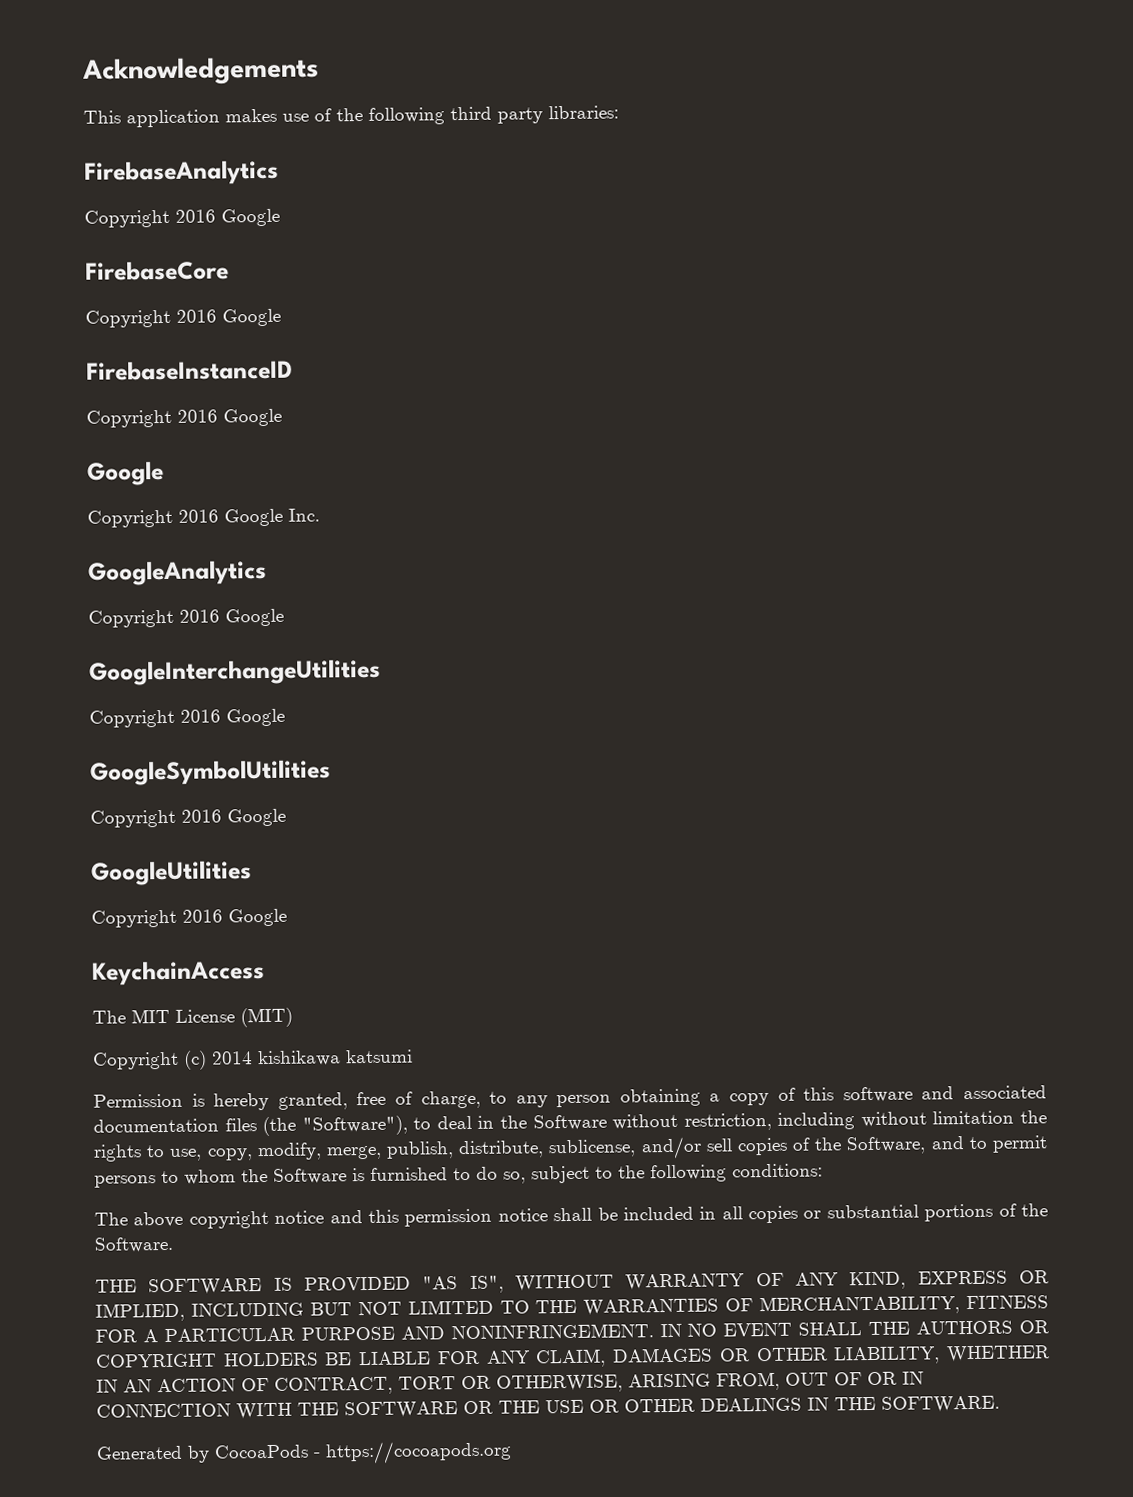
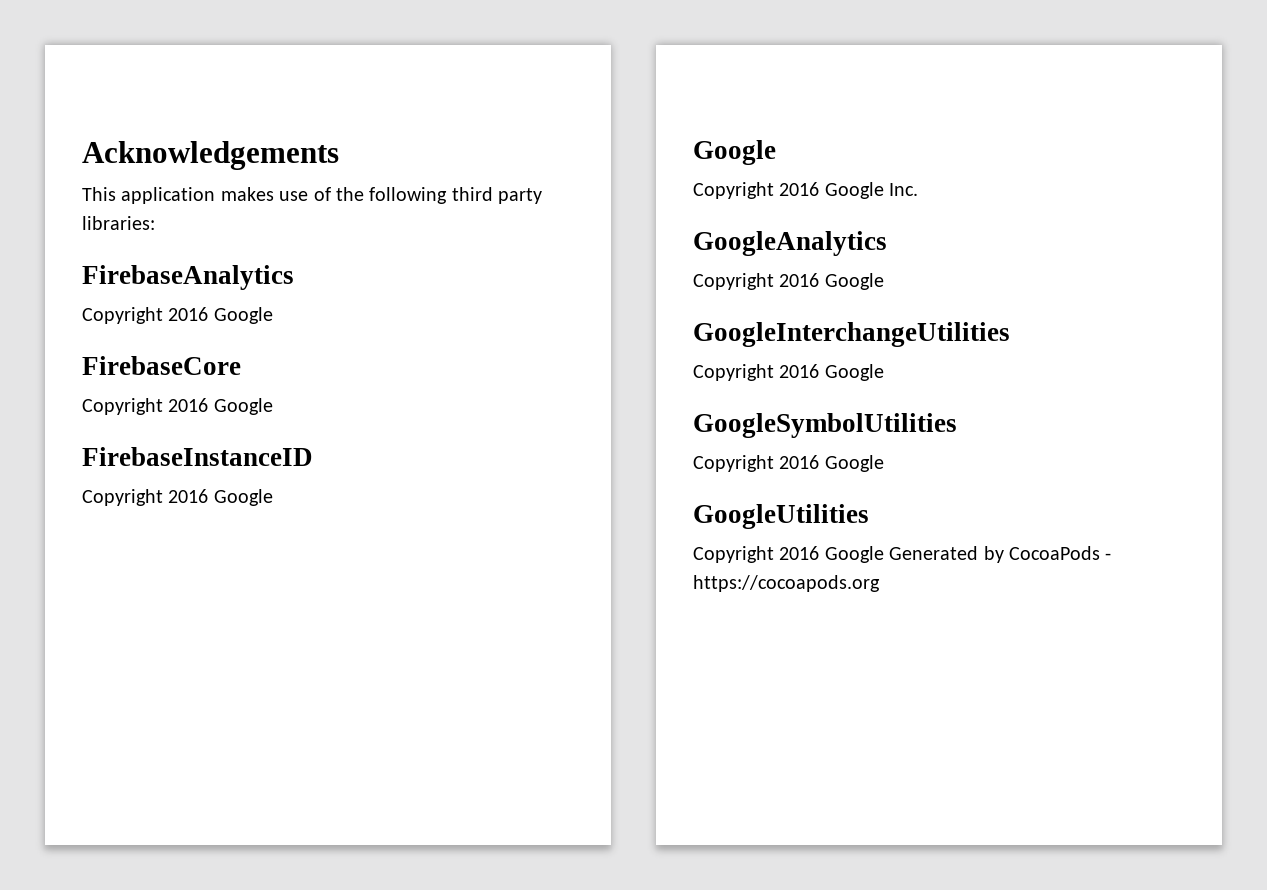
[92,960,265,986] [92,1007,293,1028] [93,1049,413,1070] [93,1085,1048,1111] [93,1110,1047,1137] [93,1135,1048,1162] [94,1163,823,1188] [94,1203,1049,1229] [94,1236,173,1253] [95,1270,1050,1296] [95,1295,1049,1322] [95,1320,1049,1343] [96,1345,1050,1368] [96,1371,924,1395] [96,1395,1000,1420] // KeychainAccess // The MIT License (MIT) // Copyright (c) 2014 kishikawa katsumi // Permission is hereby granted, free of charge, to any person obtaining a copy of this software and associated documentation files (the "Software"), to deal in the Software without restriction, including without limitation the rights to use, copy, modify, merge, publish, distribute, sublicense, and/or sell copies of the Software, and to permit persons to whom the Software is furnished to do so, subject to the following conditions: // The above copyright notice and this permission notice shall be included in all copies or substantial portions of the Software. // THE SOFTWARE IS PROVIDED "AS IS", WITHOUT WARRANTY OF ANY KIND, EXPRESS OR IMPLIED, INCLUDING BUT NOT LIMITED TO THE WARRANTIES OF MERCHANTABILITY, FITNESS FOR A PARTICULAR PURPOSE AND NONINFRINGEMENT. IN NO EVENT SHALL THE AUTHORS OR COPYRIGHT HOLDERS BE LIABLE FOR ANY CLAIM, DAMAGES OR OTHER LIABILITY, WHETHER IN AN ACTION OF CONTRACT, TORT OR OTHERWISE, ARISING FROM, OUT OF OR IN CONNECTION WITH THE SOFTWARE OR THE USE OR OTHER DEALINGS IN THE SOFTWARE. // -> (884, 554) none

